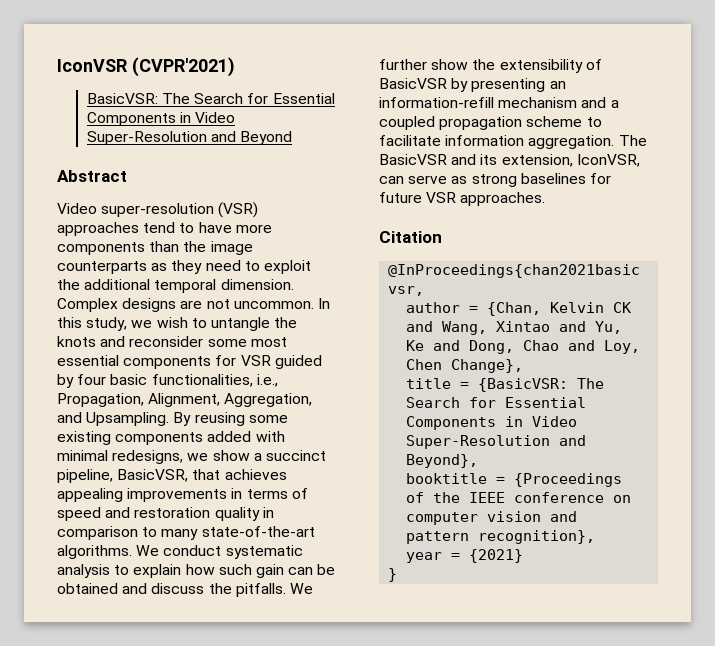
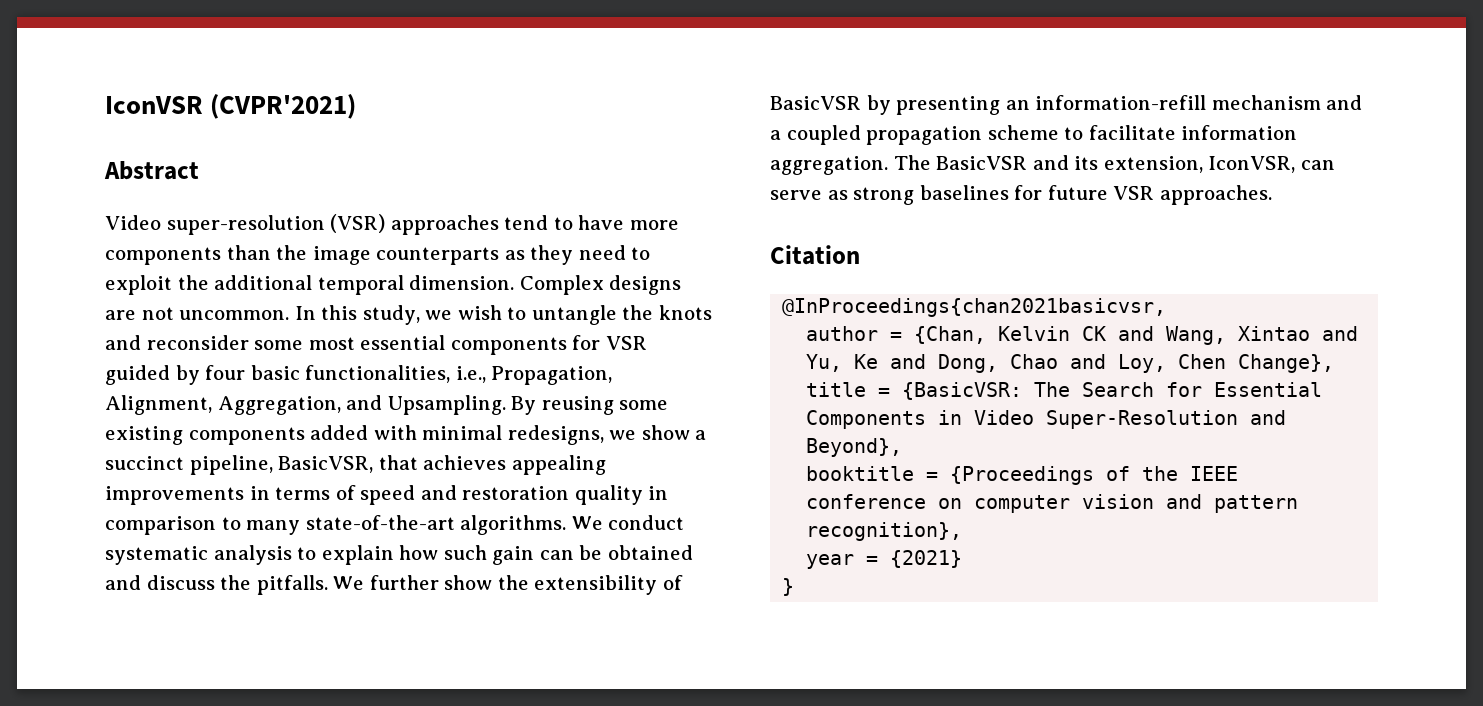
[86,93,335,104] [86,112,236,126] [86,131,293,145] // BasicVSR: The Search for Essential Components in Video Super-Resolution and Beyond -> (357, 106) none

